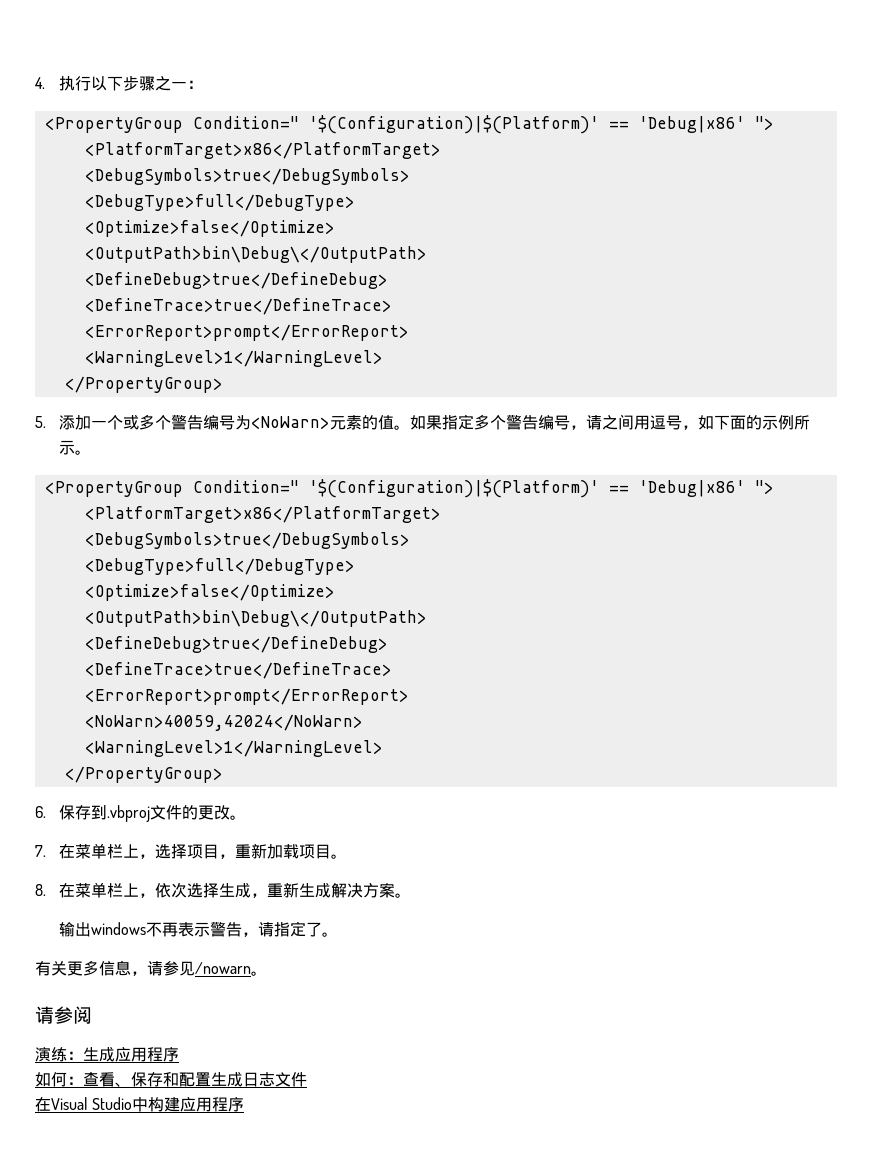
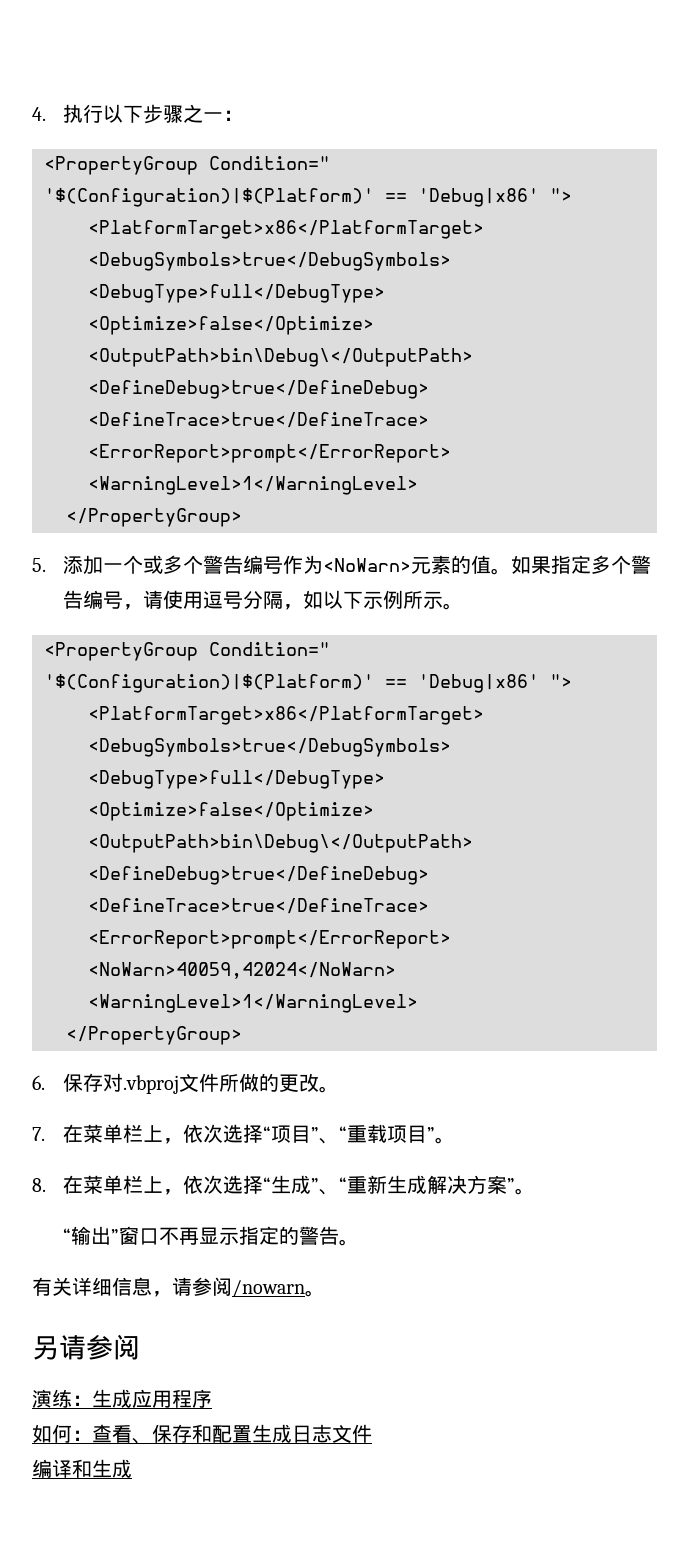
(236, 422) none -> [283,555,304,574] 作
[602,414,763,430] 之间用逗号，如下面的 -> [163,590,364,610] 使用逗号分隔，如以下
[91,805,108,820] 到 -> [103,1073,124,1092] 对
(183, 812) none -> [219,1073,260,1092] 所做
[155,843,348,859] [35,882,268,898] 选择项目，重新加载项目。 // 8.在菜单栏上，依次选择生成， -> [183,1124,456,1144] [32,1175,348,1195] 依次选择“项目”、“重载项目”。 // 8.在菜单栏上，依次选择“生成”、“
[395,893,412,898] [59,921,323,937] 。 // 输出windows不再表示警告，请指定了 -> [507,1178,536,1195] [63,1226,340,1245] ”。 // “输出”窗口不再显示指定的警告
[67,960,99,976] 更多 -> [72,1277,112,1296] 详细
[179,961,195,976] 见 -> [212,1277,232,1296] 阅
(267, 973) none -> [32,1336,59,1360] 另
[35,1097,245,1112] 在Visual Studio中构建应用程序 -> [32,1459,132,1478] 编译和生成

